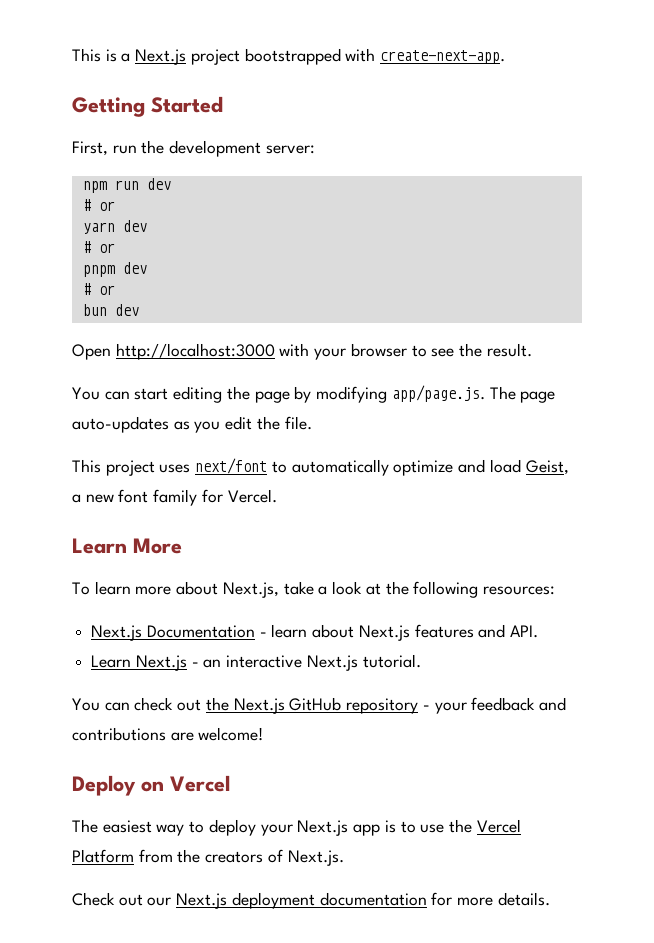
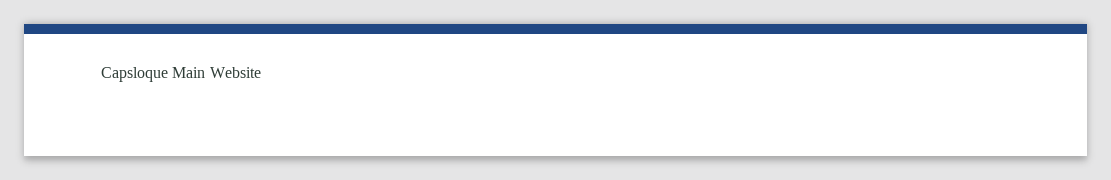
[72,48,506,65] [72,96,223,117] [72,140,315,157] [82,178,171,193] [82,199,115,211] [82,220,147,234] [82,241,115,253] [82,262,147,277] [82,283,115,295] [82,304,139,316] [72,343,532,360] [72,385,556,403] [72,416,312,433] [72,458,569,476] [72,489,277,506] [72,538,182,554] [72,581,555,598] [91,624,539,641] [91,654,421,671] [72,697,566,714] [72,727,264,741] [72,775,230,796] [72,819,521,836] [72,849,344,866] [72,892,550,909] This is a Next.js project bootstrapped with create-next-app. // Getting Started // First, run the development server: // npm run dev // # or // yarn dev // # or // pnpm dev // # or // bun dev // Open http://localhost:3000 with your browser to see the result. // You can start editing the page by modifying app/page.js. The page auto-updates as you edit the file. // This project uses next/font to automatically optimize and load Geist, a new font family for Vercel. // Learn More // To learn more about Next.js, take a look at the following resources: // Next.js Documentation - learn about Next.js features and API. // Learn Next.js - an interactive Next.js tutorial. // You can check out the Next.js GitHub repository - your feedback and contributions are welcome! // Deploy on Vercel // The easiest way to deploy your Next.js app is to use the Vercel Platform from the creators of Next.js. // Check out our Next.js deployment documentation for more details. -> [101,67,261,82] Capsloque Main Website

